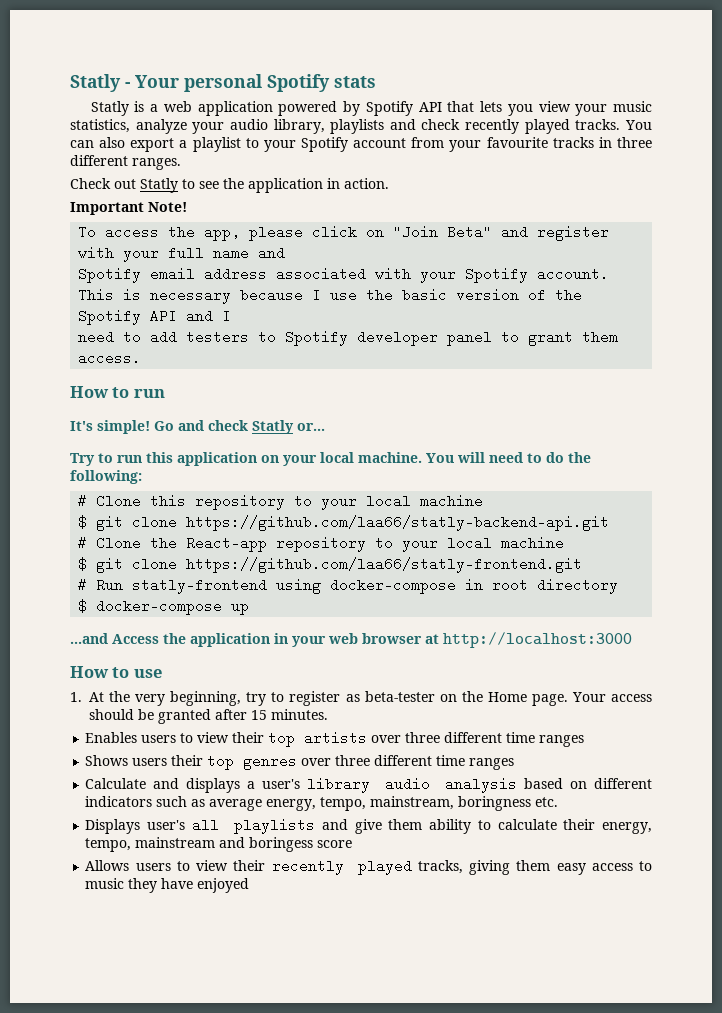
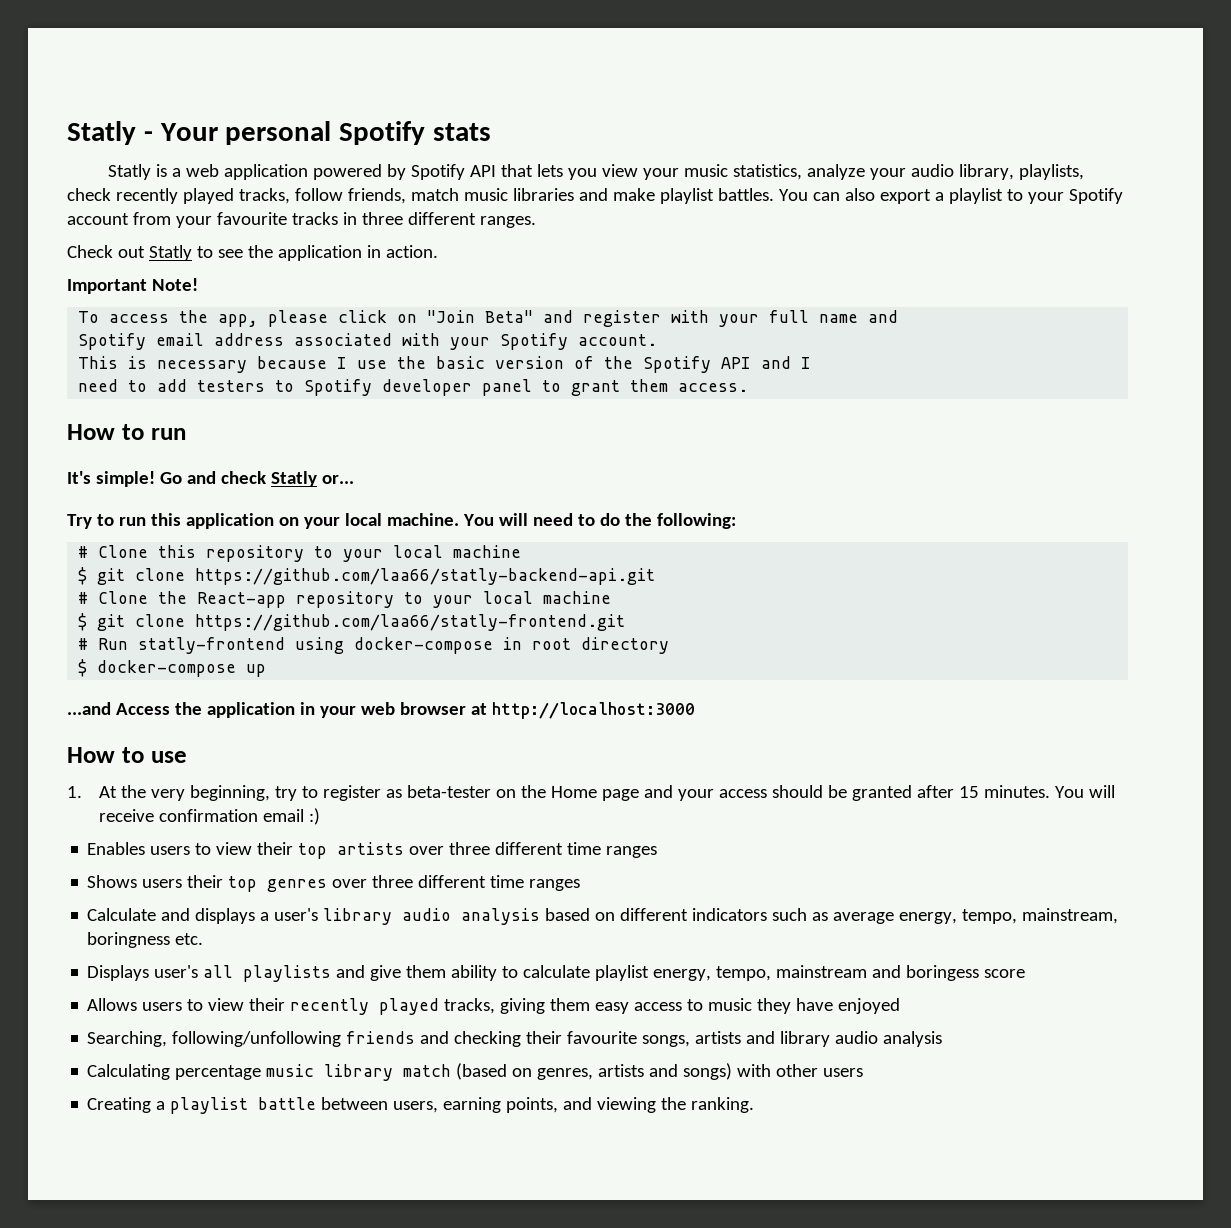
[330,119,416,134] playlists and -> [1018,164,1084,180] playlists,
[575,119,621,130] tracks. -> [238,188,774,204] tracks, follow friends, match music libraries and make playlist battles.
[531,692,606,706] page. Your -> [602,785,715,801] page and your
(328, 714) none -> [1055,785,1116,798] [99,808,321,825] You will receive confirmation email :)
[563,819,596,830] their -> [595,965,650,981] playlist
(250, 885) none -> [87,1031,943,1047] [87,1063,864,1081] [87,1097,755,1114] // Searching, following/unfollowing friends and checking their favourite songs, artists and library audio analysis // Calculating percentage music library match (based on genres, artists and songs) with other users // Creating a playlist battle between users, earning points, and viewing the ranking.

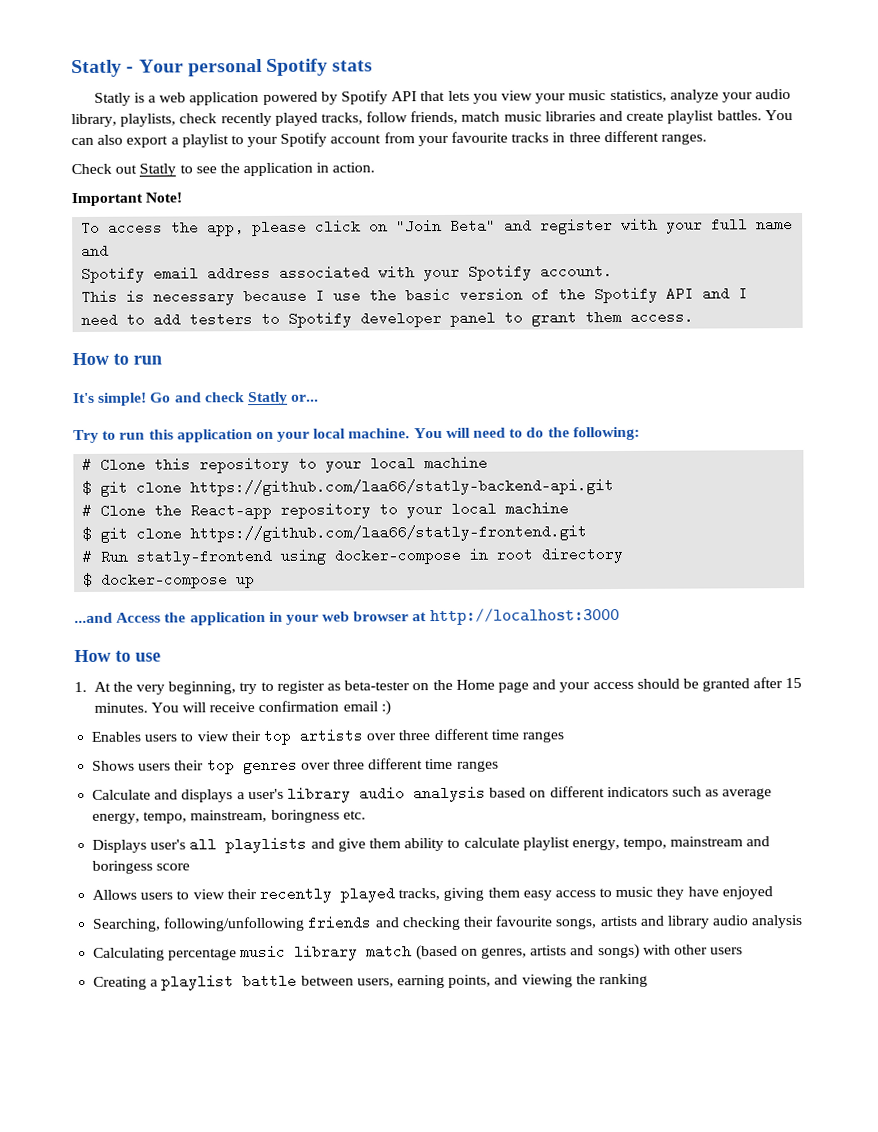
[612,188,655,201] make -> [626,111,665,121] create
[691,1097,755,1113] ranking. -> [598,973,648,988] ranking

